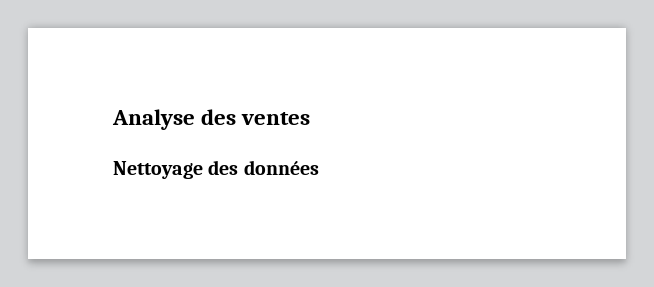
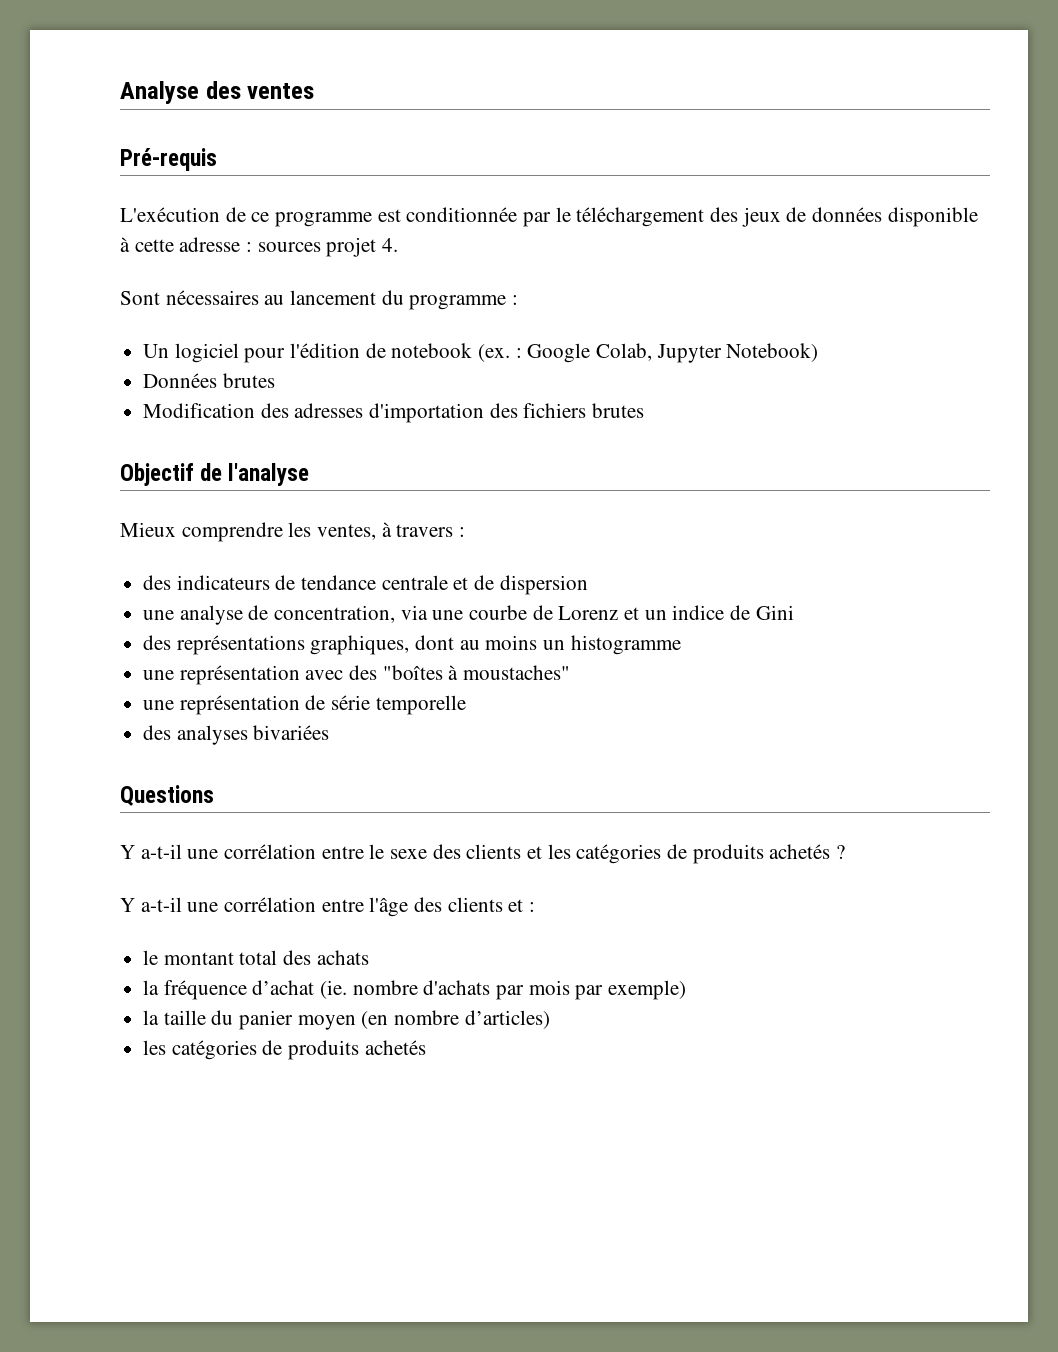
[113,160,319,179] Nettoyage des données -> [120,148,217,171] [120,207,978,227] [120,237,399,257] [120,290,519,310] [143,343,819,363] [143,373,275,388] [143,403,645,423] [120,463,310,486] [120,522,466,542] [143,575,588,595] [143,605,794,625] [143,635,681,655] [143,665,571,685] [143,695,466,715] [143,725,330,745] [120,785,214,806] [120,844,846,864] [120,897,536,917] [143,950,369,965] [143,980,687,1000] [143,1010,550,1030] [143,1040,426,1060] Pré-requis // L'exécution de ce programme est conditionnée par le téléchargement des jeux de données disponible à cette adresse : sources projet 4. // Sont nécessaires au lancement du programme : // Un logiciel pour l'édition de notebook (ex. : Google Colab, Jupyter Notebook) // Données brutes // Modification des adresses d'importation des fichiers brutes // Objectif de l'analyse // Mieux comprendre les ventes, à travers : // des indicateurs de tendance centrale et de dispersion // une analyse de concentration, via une courbe de Lorenz et un indice de Gini // des représentations graphiques, dont au moins un histogramme // une représentation avec des "boîtes à moustaches" // une représentation de série temporelle // des analyses bivariées // Questions // Y a-t-il une corrélation entre le sexe des clients et les catégories de produits achetés ? // Y a-t-il une corrélation entre l'âge des clients et : // le montant total des achats // la fréquence d’achat (ie. nombre d'achats par mois par exemple) // la taille du panier moyen (en nombre d’articles) // les catégories de produits achetés

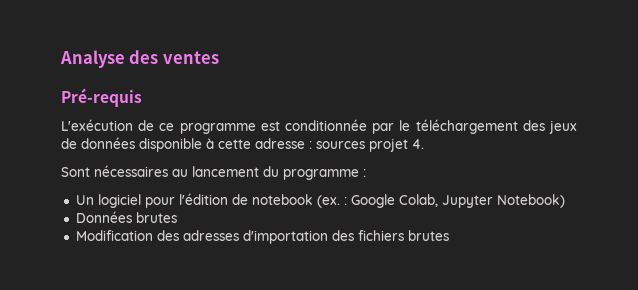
[120,463,310,486] [120,522,466,542] [143,575,588,595] [143,605,794,625] [143,635,681,655] [143,665,571,685] [143,695,466,715] [143,725,330,745] [120,785,214,806] [120,844,846,864] [120,897,536,917] [143,950,369,965] [143,980,687,1000] [143,1010,550,1030] [143,1040,426,1060] // Objectif de l'analyse // Mieux comprendre les ventes, à travers : // des indicateurs de tendance centrale et de dispersion // une analyse de concentration, via une courbe de Lorenz et un indice de Gini // des représentations graphiques, dont au moins un histogramme // une représentation avec des "boîtes à moustaches" // une représentation de série temporelle // des analyses bivariées // Questions // Y a-t-il une corrélation entre le sexe des clients et les catégories de produits achetés ? // Y a-t-il une corrélation entre l'âge des clients et : // le montant total des achats // la fréquence d’achat (ie. nombre d'achats par mois par exemple) // la taille du panier moyen (en nombre d’articles) // les catégories de produits achetés -> (449, 235) none

